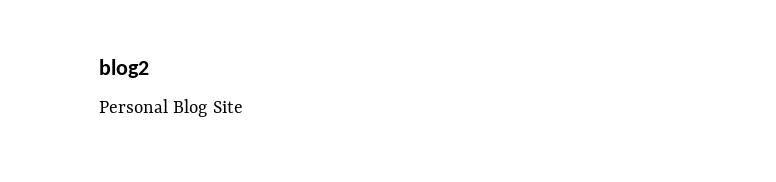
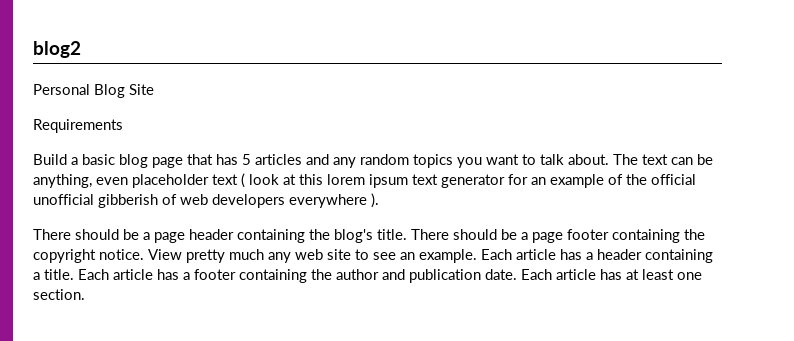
(243, 107) none -> [33,119,123,133] [33,154,713,168] [33,173,696,188] [33,193,379,208] [33,229,705,243] [33,249,713,263] [33,269,702,283] [33,289,85,300] // Requirements // Build a basic blog page that has 5 articles and any random topics you want to talk about. The text can be anything, even placeholder text ( look at this lorem ipsum text generator for an example of the official unofficial gibberish of web developers everywhere ). // There should be a page header containing the blog's title. There should be a page footer containing the copyright notice. View pretty much any web site to see an example. Each article has a header containing a title. Each article has a footer containing the author and publication date. Each article has at least one section.

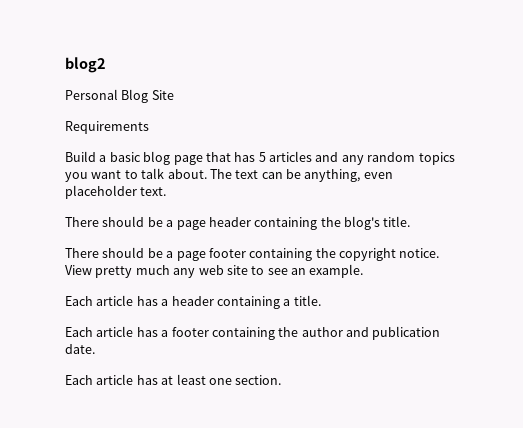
[212,173,696,188] [33,193,379,208] text ( look at this lorem ipsum text generator for an example of the official unofficial gibberish of web developers everywhere ). -> [140,187,167,196] text.
(407, 234) none -> (411, 221) //
(477, 256) none -> (364, 271) //
(74, 274) none -> (321, 300) //
(517, 274) none -> (95, 349) //

